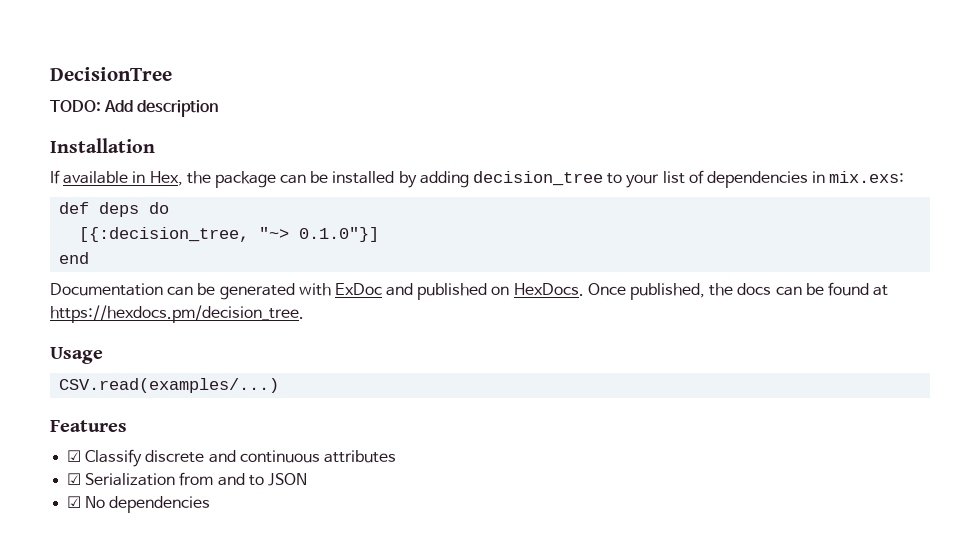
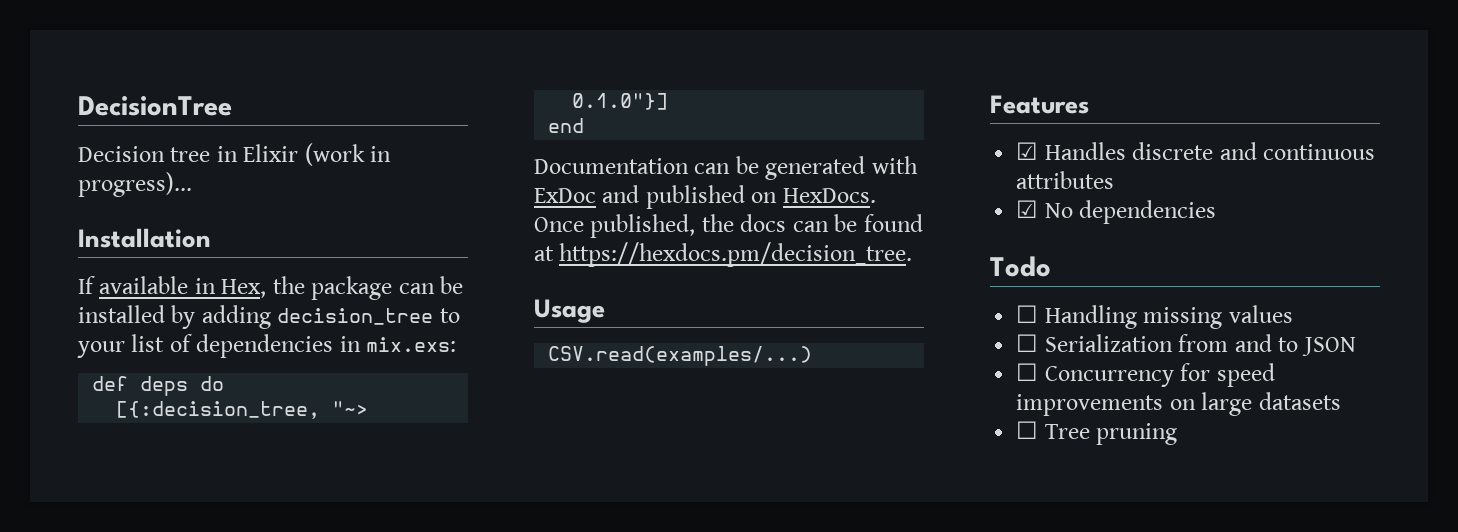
[50,100,219,117] TODO: Add description -> [78,143,392,166] [78,172,192,197] Decision tree in Elixir (work in progress)...
[85,449,143,467] Classify -> [1044,142,1126,160] Handles
(82, 479) none -> [1044,200,1217,224] [990,256,1051,277] [1016,305,1293,329] [1016,334,1039,352] No dependencies // Todo // ☐ Handling missing values // ☐
[67,496,211,513] ☑ No dependencies -> [1016,363,1275,387] [1016,392,1341,416] [1016,421,1178,445] ☐ Concurrency for speed improvements on large datasets // ☐ Tree pruning

